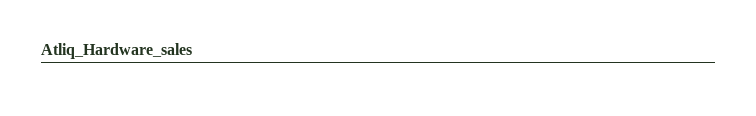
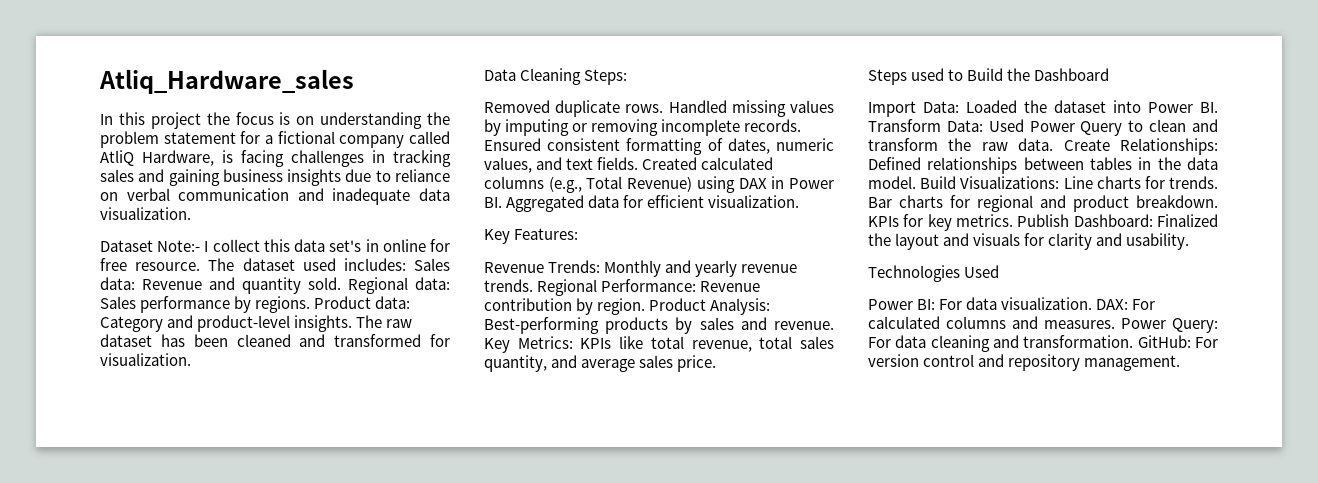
(192, 51) none -> [100,112,450,129] [100,131,450,148] [100,150,451,167] [100,169,450,186] [100,188,450,205] [100,207,191,220] [100,239,451,252] [100,258,450,271] [100,277,450,294] [100,296,411,313] [100,315,413,332] [100,334,450,347] [100,353,191,366] [484,68,628,85] [484,100,834,117] [484,119,802,136] [484,138,834,155] [484,157,774,173] [484,176,834,193] [484,195,800,212] [484,228,579,244] [484,260,798,277] [484,279,761,296] [484,298,771,315] [484,317,834,334] [484,336,834,353] [484,355,717,372] [868,68,1110,85] [868,100,1218,117] [868,119,1218,136] [868,138,1218,155] [868,157,1218,174] [868,176,1218,189] [868,195,1218,212] [868,214,1218,231] [868,233,1190,250] [868,265,1000,282] [868,297,1156,310] [868,316,1218,333] [868,335,1218,352] [868,354,1181,371] // In this project the focus is on understanding the problem statement for a fictional company called AtliQ Hardware, is facing challenges in tracking sales and gaining business insights due to reliance on verbal communication and inadequate data visualization. // Dataset Note:- I collect this data set's in online for free resource. The dataset used includes: Sales data: Revenue and quantity sold. Regional data: Sales performance by regions. Product data: Category and product-level insights. The raw dataset has been cleaned and transformed for visualization. // Data Cleaning Steps: // Removed duplicate rows. Handled missing values by imputing or removing incomplete records. Ensured consistent formatting of dates, numeric values, and text fields. Created calculated columns (e.g., Total Revenue) using DAX in Power BI. Aggregated data for efficient visualization. // Key Features: // Revenue Trends: Monthly and yearly revenue trends. Regional Performance: Revenue contribution by region. Product Analysis: Best-performing products by sales and revenue. Key Metrics: KPIs like total revenue, total sales quantity, and average sales price. // Steps used to Build the Dashboard // Import Data: Loaded the dataset into Power BI. Transform Data: Used Power Query to clean and transform the raw data. Create Relationships: Defined relationships between tables in the data model. Build Visualizations: Line charts for trends. Bar charts for regional and product breakdown. KPIs for key metrics. Publish Dashboard: Finalized the layout and visuals for clarity and usability. // Technologies Used // Power BI: For data visualization. DAX: For calculated columns and measures. Power Query: For data cleaning and transformation. GitHub: For version control and repository management.

